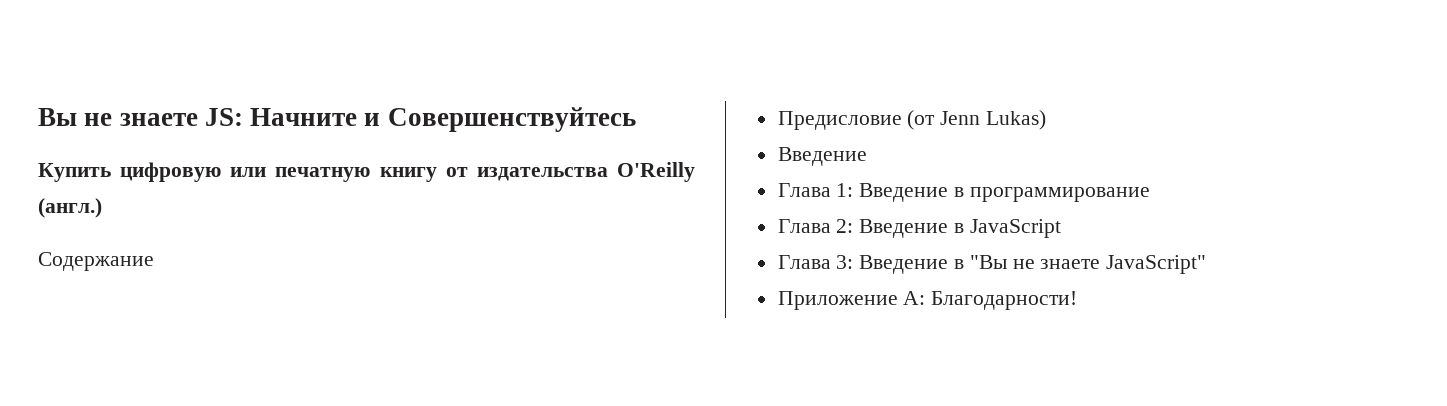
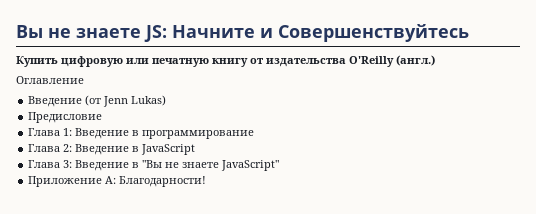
[38,252,154,271] [777,111,902,130] Содержание // Предисловие -> [16,76,84,84] [28,96,83,107] Оглавление // Введение
[777,147,867,166] Введение -> [28,112,103,123] Предисловие

